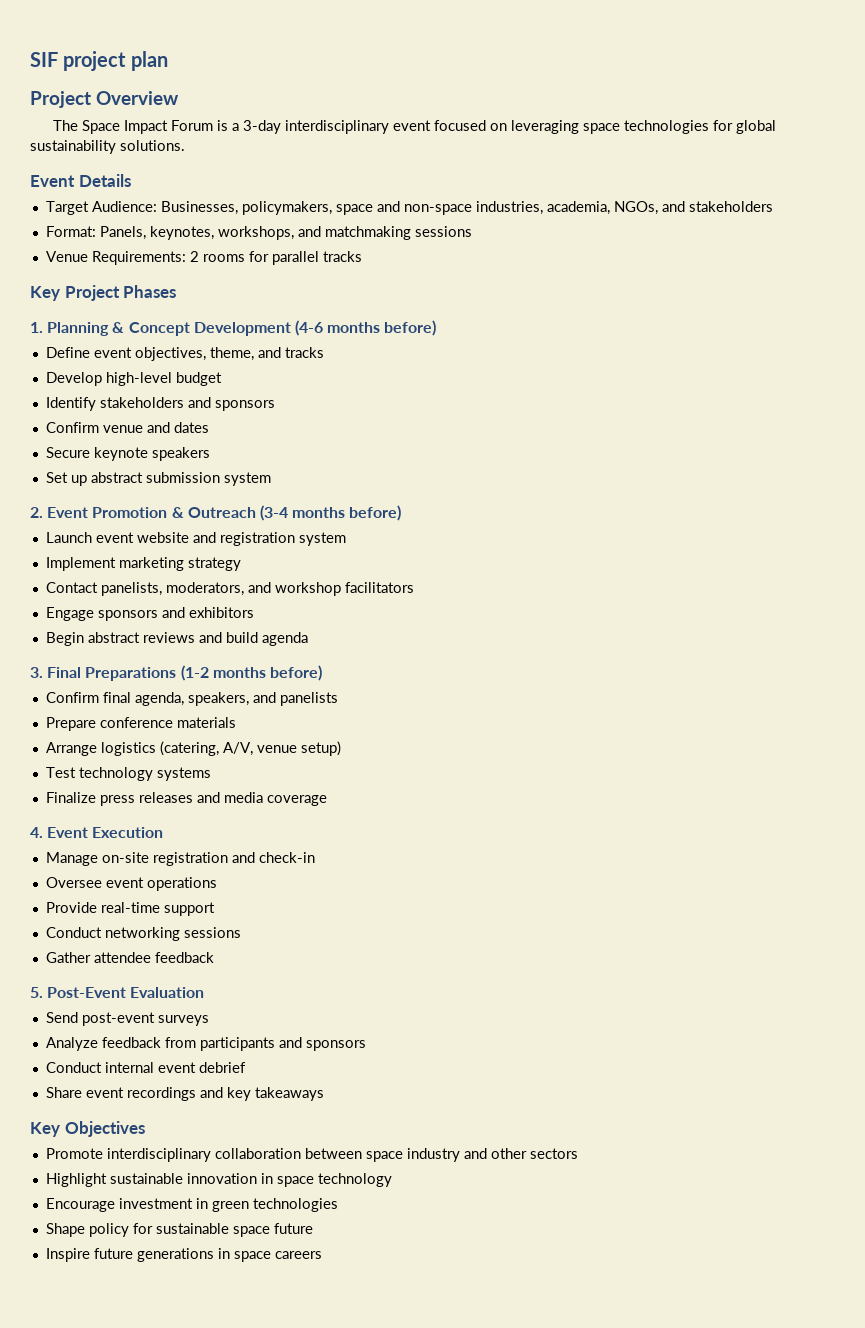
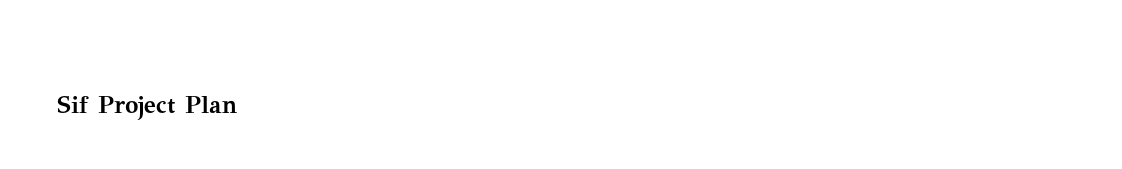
[30,51,168,71] [30,91,179,108] [53,120,777,134] [30,140,185,154] [30,174,131,187] [45,201,773,215] [45,226,472,240] [45,251,362,265] [30,285,177,301] [30,320,437,336] [45,347,324,361] [45,372,222,386] [45,397,275,411] [45,422,209,433] [45,447,210,461] [45,472,271,486] [30,505,402,521] [45,532,346,546] [45,557,241,571] [45,582,414,596] [45,607,254,621] [45,632,308,646] [30,665,322,681] [45,692,338,706] [45,717,236,731] [45,741,341,756] [45,767,211,781] [45,792,327,806] [30,827,164,838] [45,852,315,866] [45,877,217,891] [45,902,215,916] [45,927,241,941] [45,952,214,963] [30,987,205,998] [45,1012,209,1026] [45,1037,366,1051] [45,1062,246,1073] [45,1087,324,1101] [30,1121,145,1137] [45,1148,578,1162] [45,1173,392,1187] [45,1198,338,1212] [45,1223,313,1237] [45,1248,322,1262] SIF project plan // Project Overview // The Space Impact Forum is a 3-day interdisciplinary event focused on leveraging space technologies for global sustainability solutions. // Event Details // Target Audience: Businesses, policymakers, space and non-space industries, academia, NGOs, and stakeholders // Format: Panels, keynotes, workshops, and matchmaking sessions // Venue Requirements: 2 rooms for parallel tracks // Key Project Phases // 1. Planning & Concept Development (4-6 months before) // Define event objectives, theme, and tracks // Develop high-level budget // Identify stakeholders and sponsors // Confirm venue and dates // Secure keynote speakers // Set up abstract submission system // 2. Event Promotion & Outreach (3-4 months before) // Launch event website and registration system // Implement marketing strategy // Contact panelists, moderators, and workshop facilitators // Engage sponsors and exhibitors // Begin abstract reviews and build agenda // 3. Final Preparations (1-2 months before) // Confirm final agenda, speakers, and panelists // Prepare conference materials // Arrange logistics (catering, A/V, venue setup) // Test technology systems // Finalize press releases and media coverage // 4. Event Execution // Manage on-site registration and check-in // Oversee event operations // Provide real-time support // Conduct networking sessions // Gather attendee feedback // 5. Post-Event Evaluation // Send post-event surveys // Analyze feedback from participants and sponsors // Conduct internal event debrief // Share event recordings and key takeaways // Key Objectives // Promote interdisciplinary collaboration between space industry and other sectors // Highlight sustainable innovation in space technology // Encourage investment in green technologies // Shape policy for sustainable space future // Inspire future generations in space careers -> [57,95,237,120] Sif Project Plan

